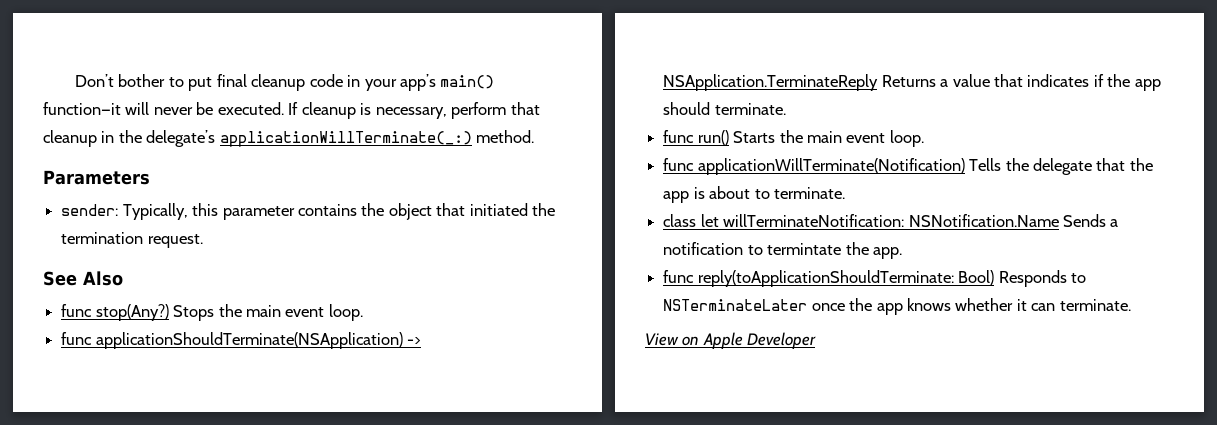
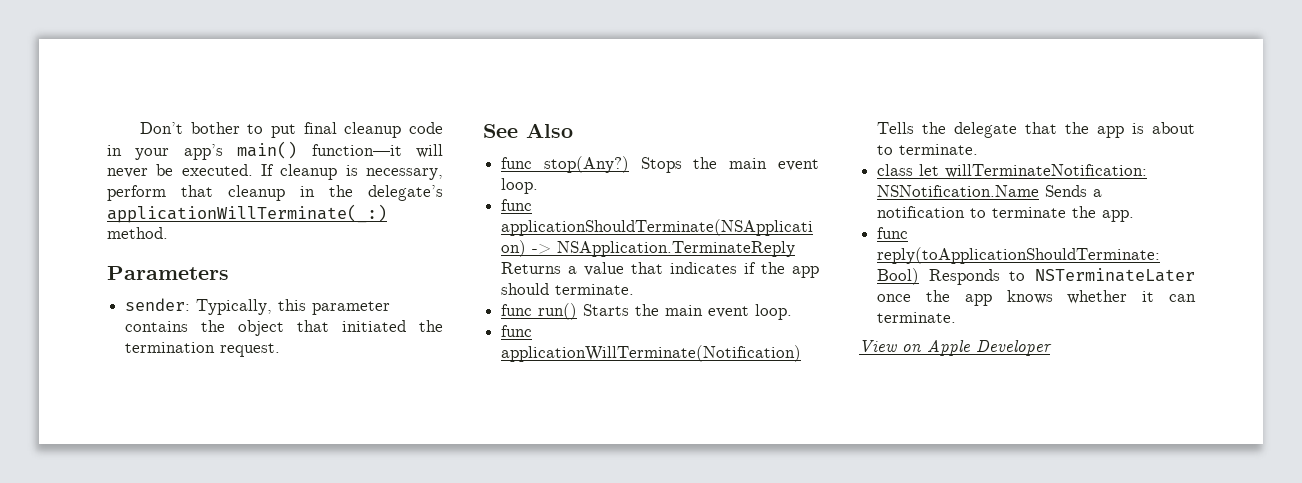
[767,243,842,255] termintate -> [992,207,1067,218] terminate

